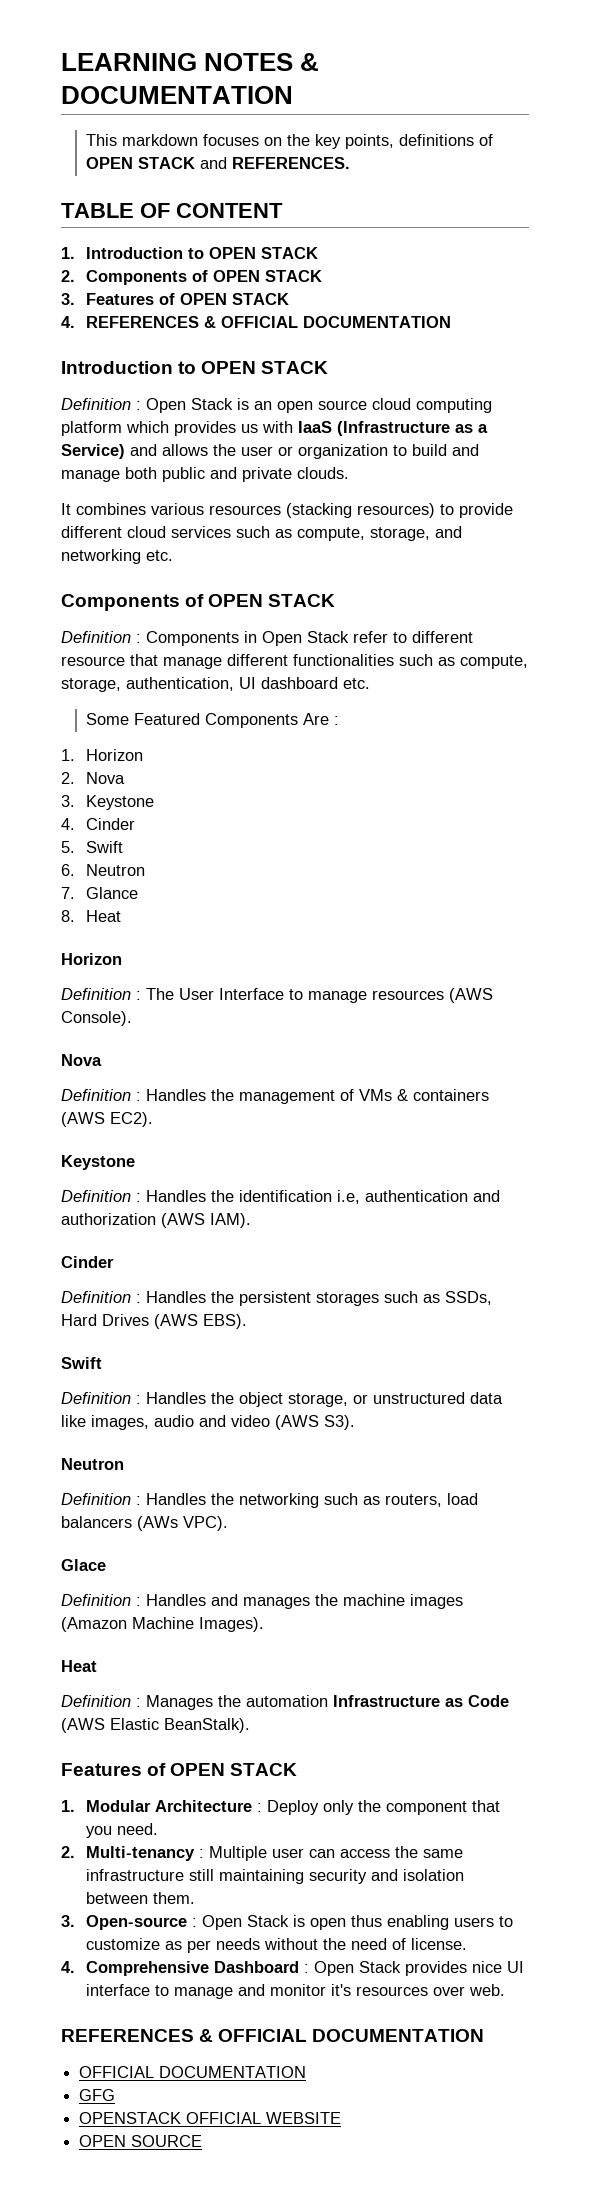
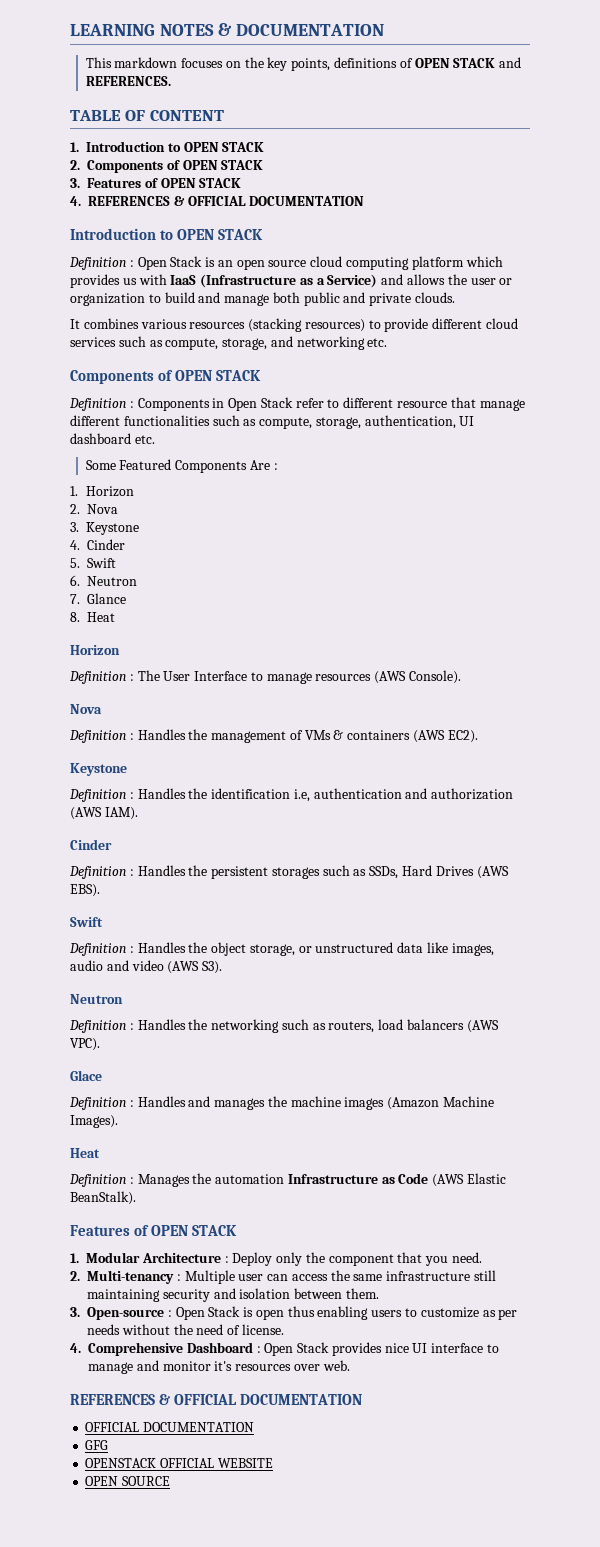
[137,1516,178,1531] (AWs -> [466,1020,499,1033] (AWS

